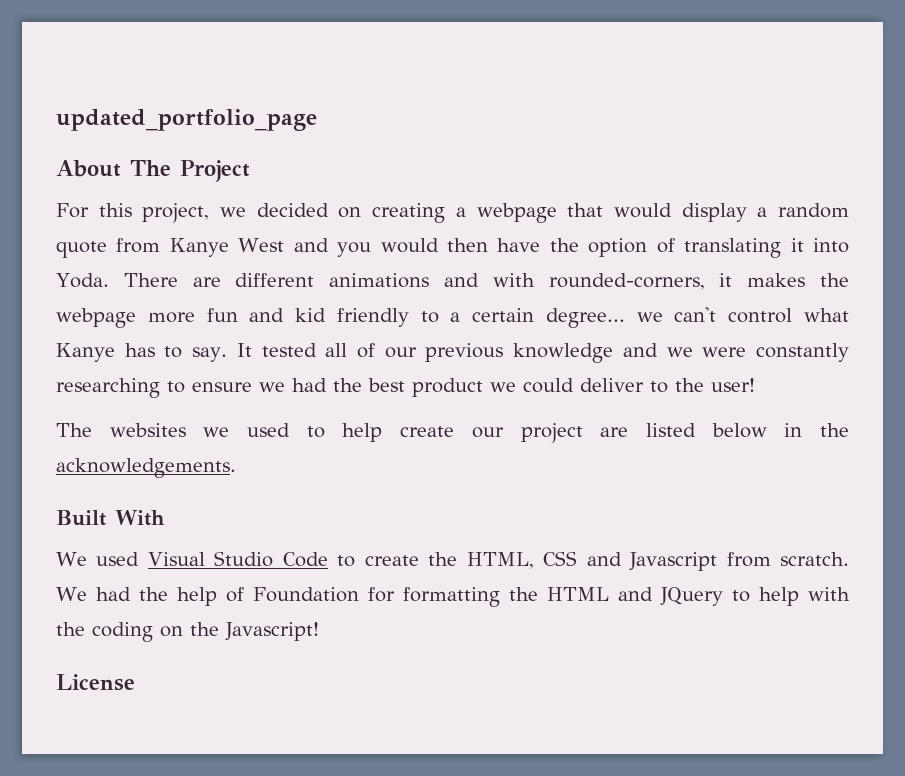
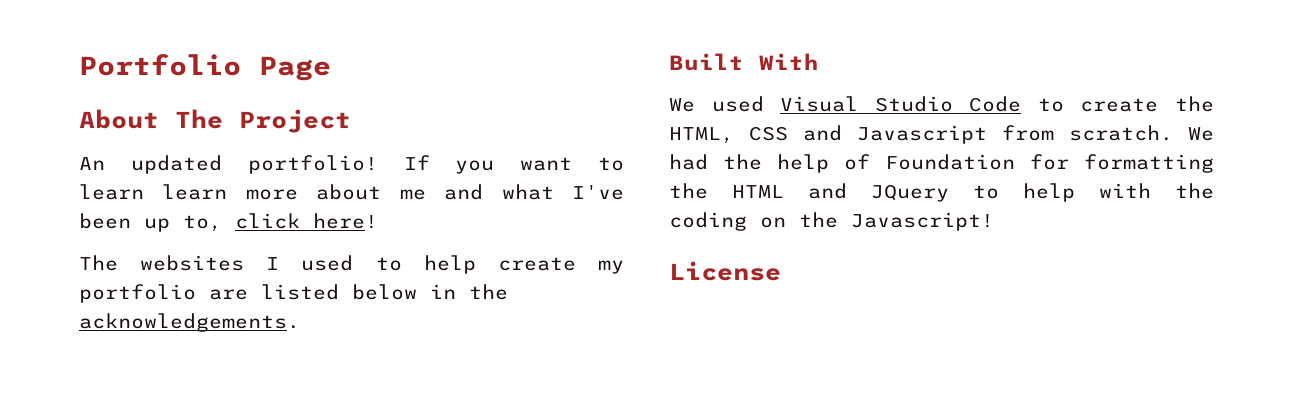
[56,109,317,131] updated_portfolio_page -> [79,54,331,81] Portfolio Page
[56,203,850,223] [56,238,849,258] [56,273,850,290] [56,307,849,328] [56,343,849,363] [56,378,755,398] For this project, we decided on creating a webpage that would display a random quote from Kanye West and you would then have the option of translating it into Yoda. There are different animations and with rounded-corners, it makes the webpage more fun and kid friendly to a certain degree... we can't control what Kanye has to say. It tested all of our previous knowledge and we were constantly researching to ensure we had the best product we could deliver to the user! -> [79,155,624,174] [79,184,625,200] [79,213,378,232] An updated portfolio! If you want to learn learn more about me and what I've been up to, click here!
[203,427,230,437] we -> [266,257,280,270] I
[471,423,583,443] our project -> [598,260,625,274] [79,284,196,303] my portfolio

